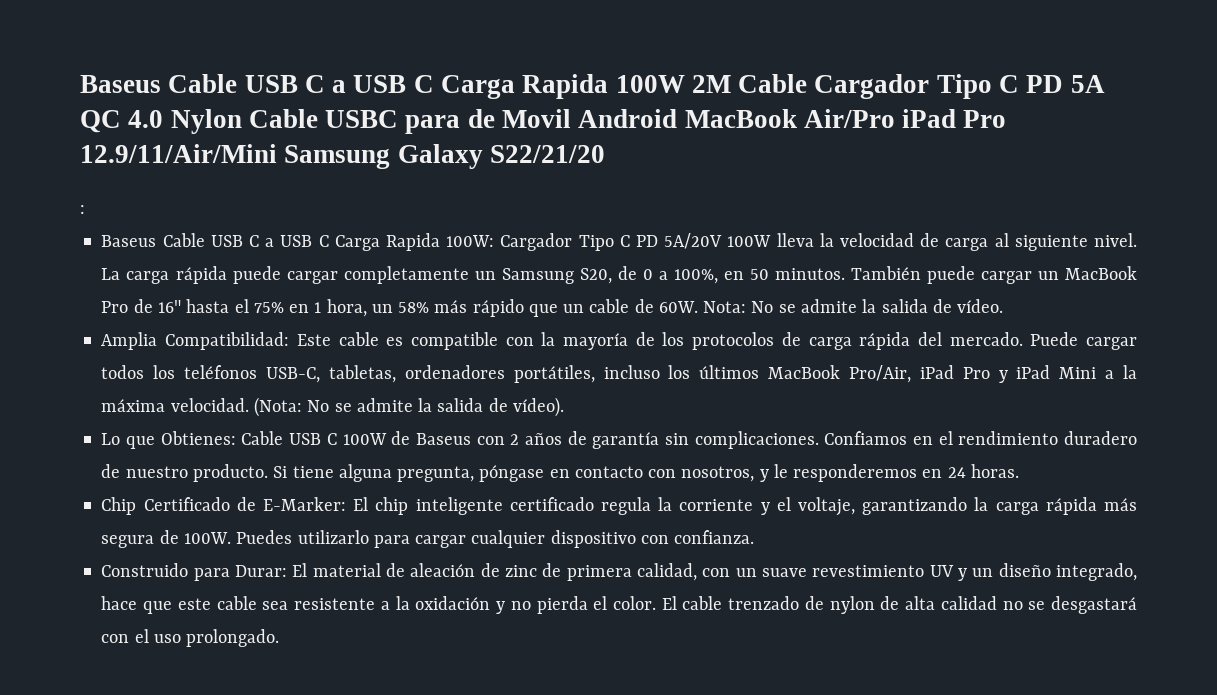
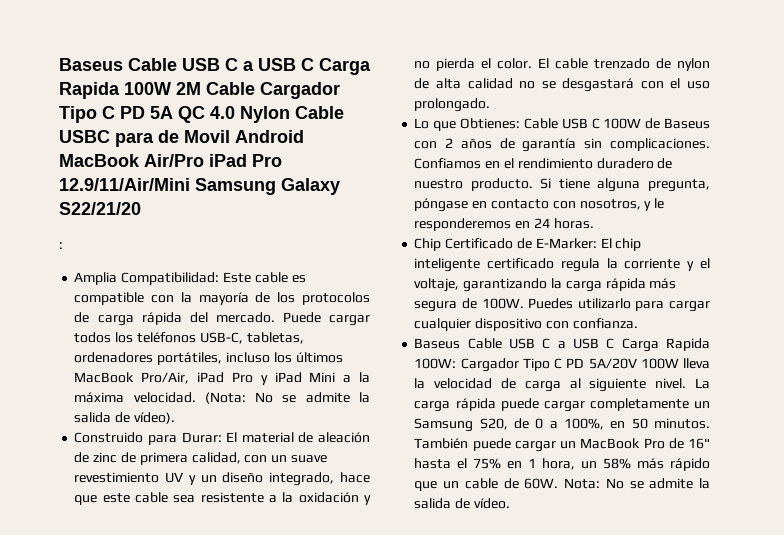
(85, 209) none -> [74,272,306,285] [74,292,371,305] [74,312,370,326] [74,332,304,344] [74,352,343,365] [74,372,370,385] [74,392,371,404] [74,412,175,424] [74,432,370,445] [74,452,327,465] [74,472,370,486] [74,492,371,505] [414,58,710,71] [414,78,710,92] [414,98,491,112] [414,118,710,131] [414,138,710,152] [414,158,673,169] [414,178,710,192] [414,198,665,212] [414,218,594,231] [414,238,642,251] [414,258,710,272] [414,278,677,292] [414,298,710,312] [414,318,638,331] // Amplia Compatibilidad: Este cable es compatible con la mayoría de los protocolos de carga rápida del mercado. Puede cargar todos los teléfonos USB-C, tabletas, ordenadores portátiles, incluso los últimos MacBook Pro/Air, iPad Pro y iPad Mini a la máxima velocidad. (Nota: No se admite la salida de vídeo). // Construido para Durar: El material de aleación de zinc de primera calidad, con un suave revestimiento UV y un diseño integrado, hace que este cable sea resistente a la oxidación y no pierda el color. El cable trenzado de nylon de alta calidad no se desgastará con el uso prolongado. // Lo que Obtienes: Cable USB C 100W de Baseus con 2 años de garantía sin complicaciones. Confiamos en el rendimiento duradero de nuestro producto. Si tiene alguna pregunta, póngase en contacto con nosotros, y le responderemos en 24 horas. // Chip Certificado de E-Marker: El chip inteligente certificado regula la corriente y el voltaje, garantizando la carga rápida más segura de 100W. Puedes utilizarlo para cargar cualquier dispositivo con confianza.
[101,332,1137,350] [101,365,1138,383] [101,397,564,417] [101,431,1137,449] [101,464,1019,482] [101,497,1137,516] [101,530,755,548] [101,563,1137,581] [101,596,1138,614] [101,629,280,647] // Amplia Compatibilidad: Este cable es compatible con la mayoría de los protocolos de carga rápida del mercado. Puede cargar todos los teléfonos USB-C, tabletas, ordenadores portátiles, incluso los últimos MacBook Pro/Air, iPad Pro y iPad Mini a la máxima velocidad. (Nota: No se admite la salida de vídeo). // Lo que Obtienes: Cable USB C 100W de Baseus con 2 años de garantía sin complicaciones. Confiamos en el rendimiento duradero de nuestro producto. Si tiene alguna pregunta, póngase en contacto con nosotros, y le responderemos en 24 horas. // Chip Certificado de E-Marker: El chip inteligente certificado regula la corriente y el voltaje, garantizando la carga rápida más segura de 100W. Puedes utilizarlo para cargar cualquier dispositivo con confianza. // Construido para Durar: El material de aleación de zinc de primera calidad, con un suave revestimiento UV y un diseño integrado, hace que este cable sea resistente a la oxidación y no pierda el color. El cable trenzado de nylon de alta calidad no se desgastará con el uso prolongado. -> (510, 503) none

